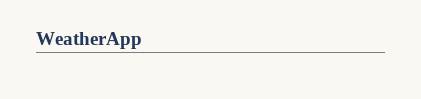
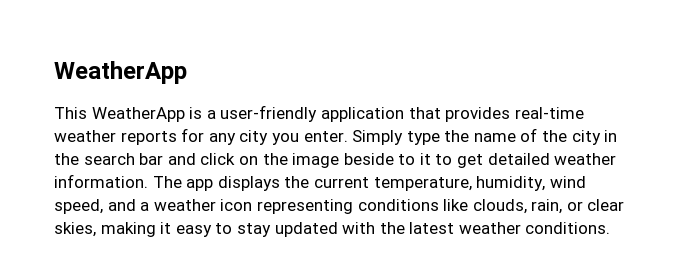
[36,32,142,49] WeatherApp -> [54,61,187,84] [54,105,584,122] [54,128,618,145] [54,153,617,168] [54,174,586,191] [54,199,625,214] [54,222,611,237] WeatherApp // This WeatherApp is a user-friendly application that provides real-time weather reports for any city you enter. Simply type the name of the city in the search bar and click on the image beside to it to get detailed weather information. The app displays the current temperature, humidity, wind speed, and a weather icon representing conditions like clouds, rain, or clear skies, making it easy to stay updated with the latest weather conditions.

